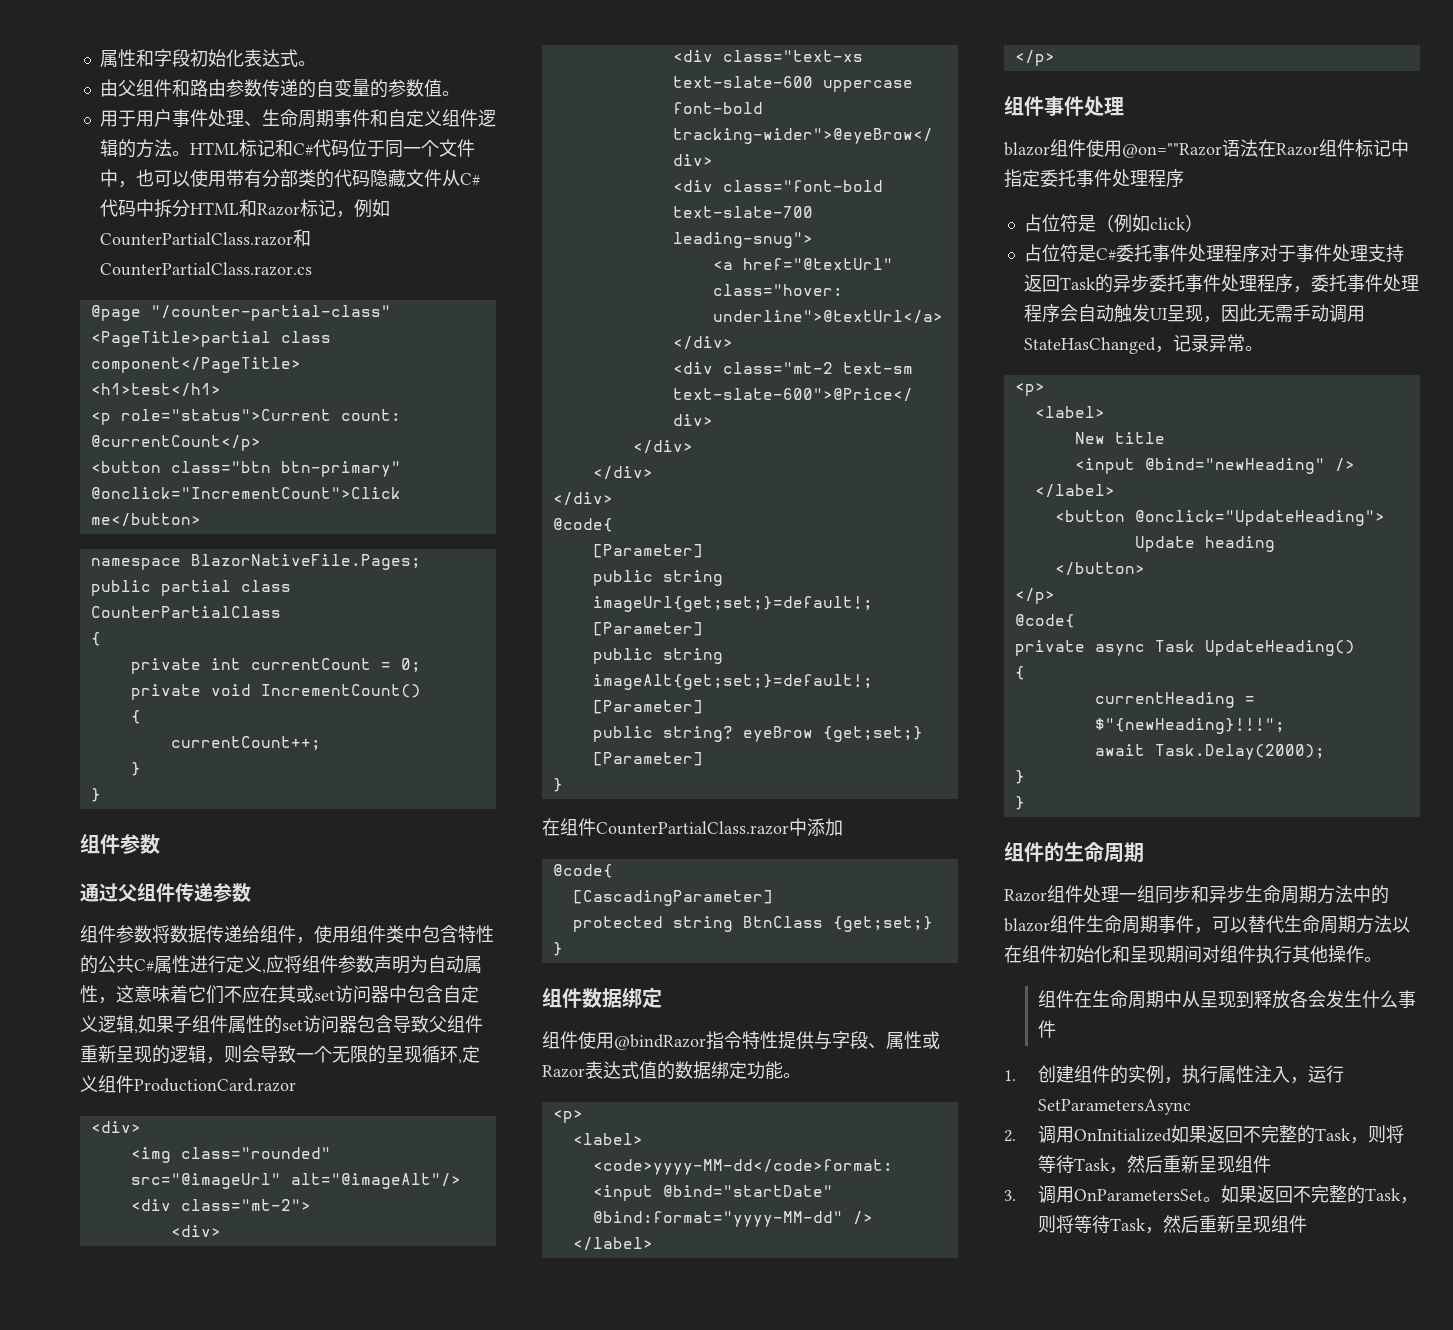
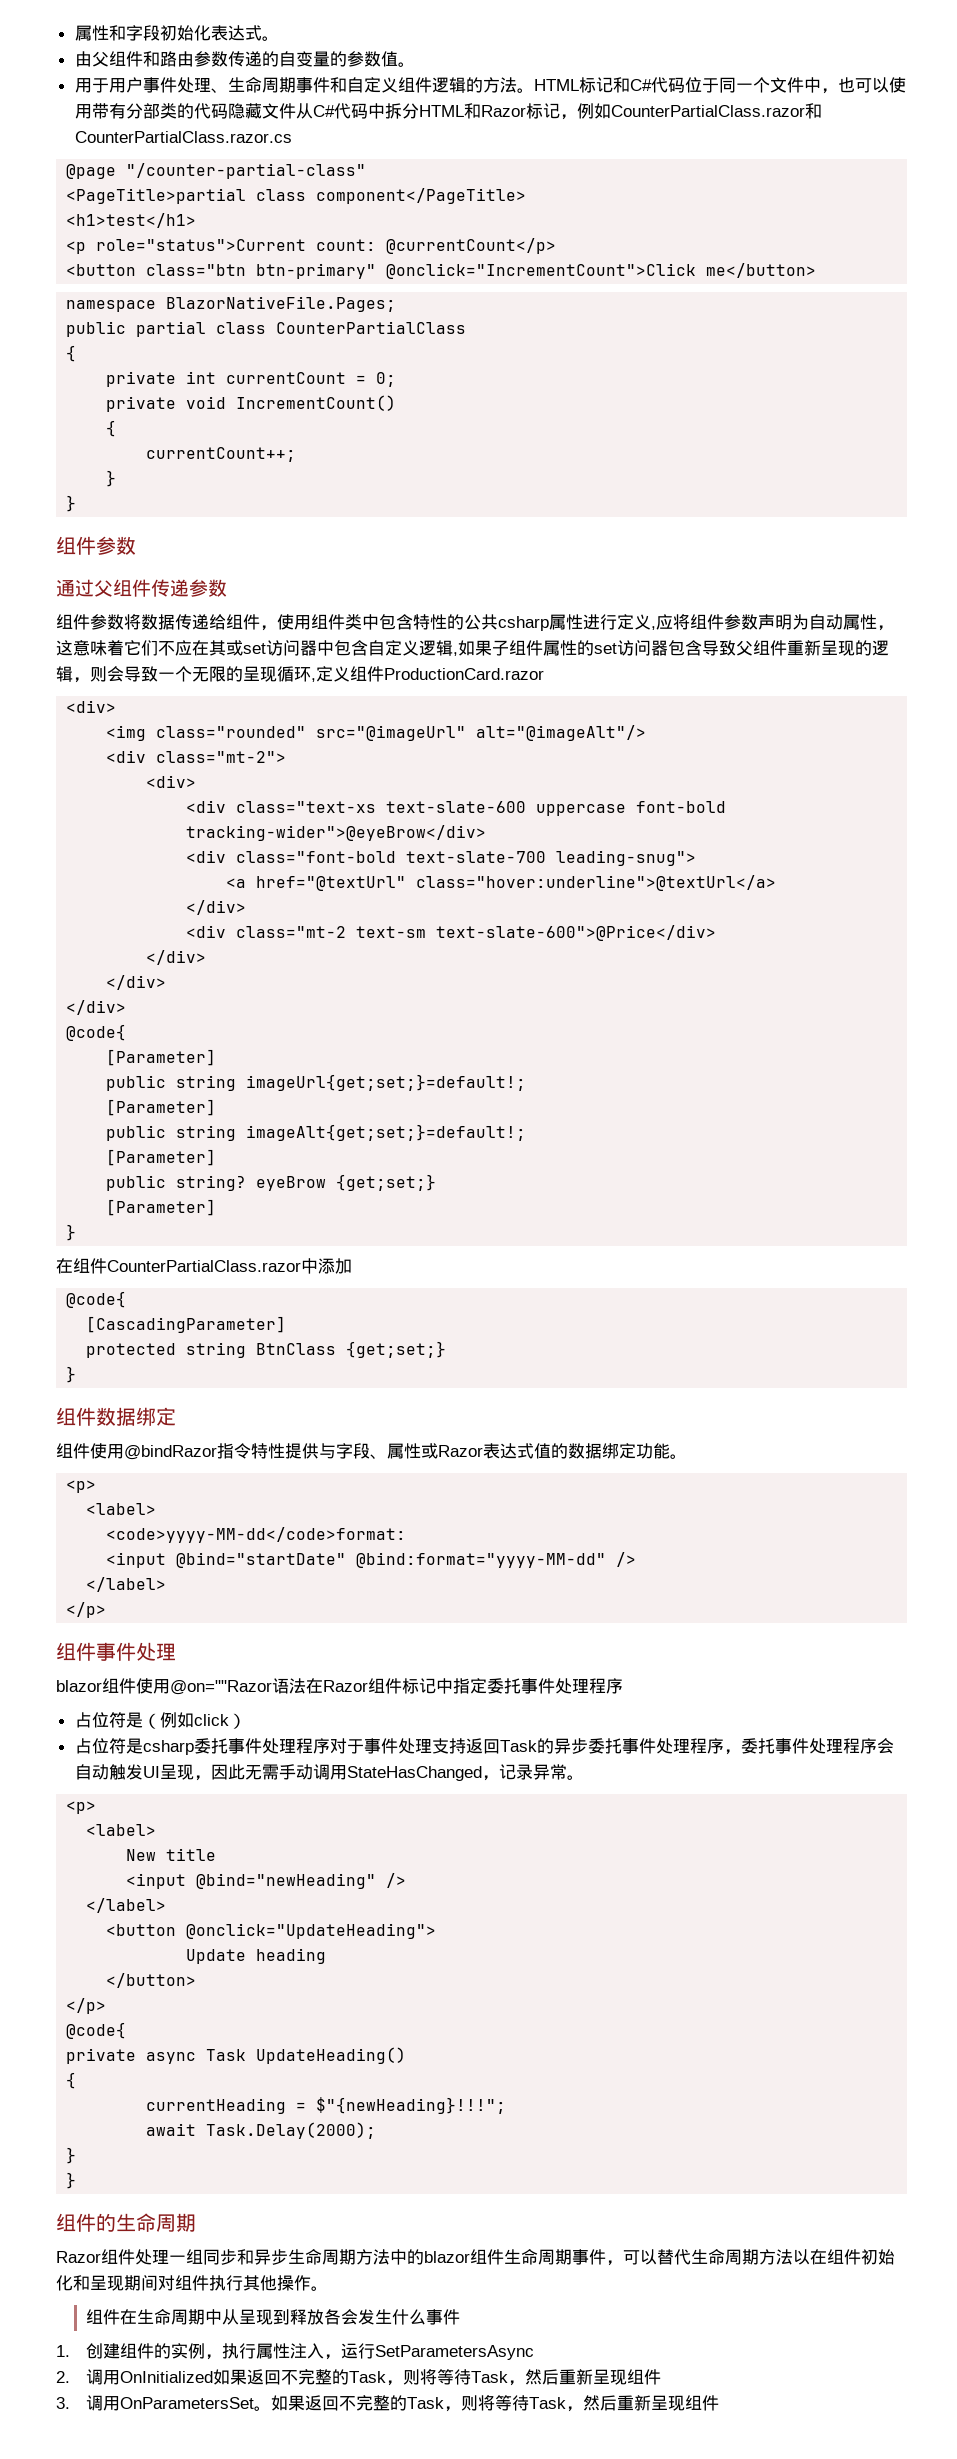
[134,959,154,972] C# -> [498,616,549,631] csharp
[1095,248,1116,261] C# -> [142,1740,194,1755] csharp

